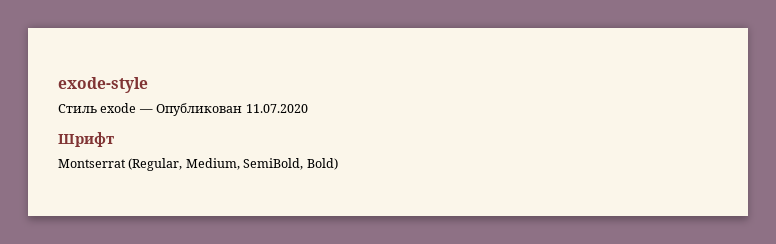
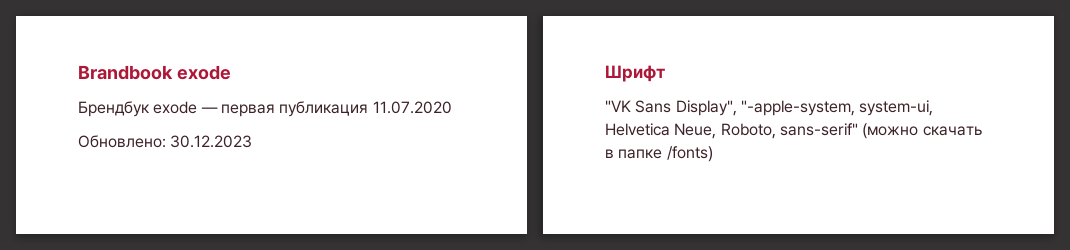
[58,77,148,93] [58,103,243,116] exode-style // Стиль exode — Опубликован -> [78,65,231,80] [78,101,369,117] Brandbook exode // Брендбук exode — первая публикация
(308, 108) none -> [78,135,253,148] // Обновлено: 30.12.2023
[58,158,338,171] Montserrat (Regular, Medium, SemiBold, Bold) -> [605,100,934,116] [605,123,982,139] [605,146,713,162] "VK Sans Display", "-apple-system, system-ui, Helvetica Neue, Roboto, sans-serif" (можно скачать в папке /fonts)

